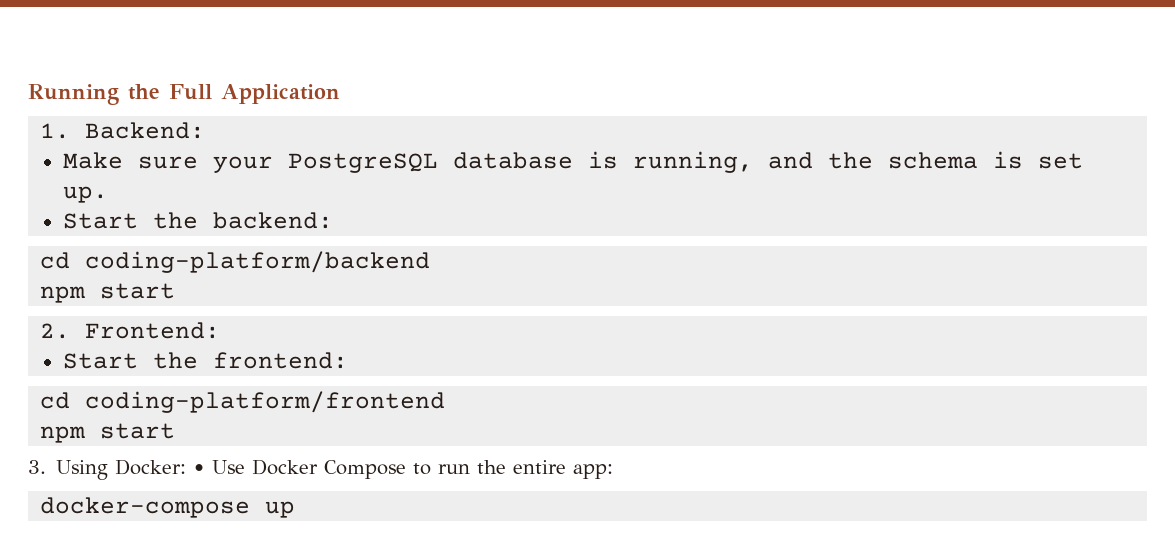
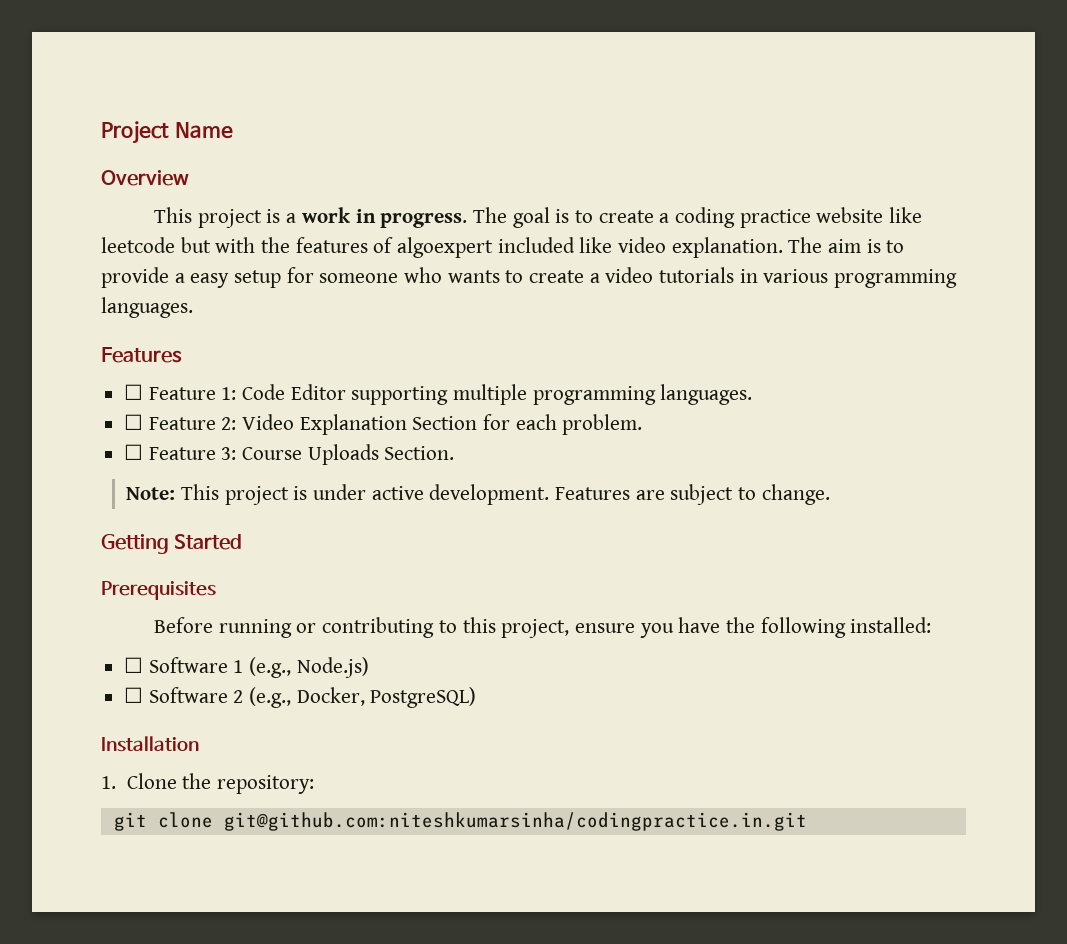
[28,84,340,105] [40,122,206,139] [62,151,1083,173] [62,186,108,203] [62,212,333,229] [40,251,431,273] [40,283,176,303] [40,322,221,339] [62,352,348,369] [40,391,446,413] [40,423,176,443] [28,459,614,480] [40,497,296,518] Running the Full Application // 1. Backend: // Make sure your PostgreSQL database is running, and the schema is set up. // Start the backend: // cd coding-platform/backend // npm start // 2. Frontend: // Start the frontend: // cd coding-platform/frontend // npm start // 3. Using Docker: • Use Docker Compose to run the entire app: // docker-compose up -> [101,121,233,144] [101,170,189,186] [154,207,922,228] [101,237,905,258] [101,267,958,288] [101,297,193,318] [101,347,182,363] [124,384,753,405] [124,414,643,435] [124,444,455,465] [126,484,830,505] [101,534,243,554] [101,581,216,600] [154,617,932,638] [124,657,369,678] [124,687,477,708] [101,736,199,752] [101,773,314,794] [113,812,807,831] Project Name // Overview // This project is a work in progress. The goal is to create a coding practice website like leetcode but with the features of algoexpert included like video explanation. The aim is to provide a easy setup for someone who wants to create a video tutorials in various programming languages. // Features // ☐ Feature 1: Code Editor supporting multiple programming languages. // ☐ Feature 2: Video Explanation Section for each problem. // ☐ Feature 3: Course Uploads Section. // Note: This project is under active development. Features are subject to change. // Getting Started // Prerequisites // Before running or contributing to this project, ensure you have the following installed: // ☐ Software 1 (e.g., Node.js) // ☐ Software 2 (e.g., Docker, PostgreSQL) // Installation // 1. Clone the repository: // git clone git@github.com:niteshkumarsinha/codingpractice.in.git

